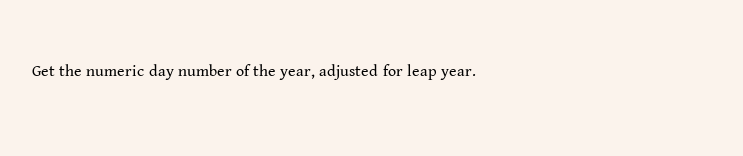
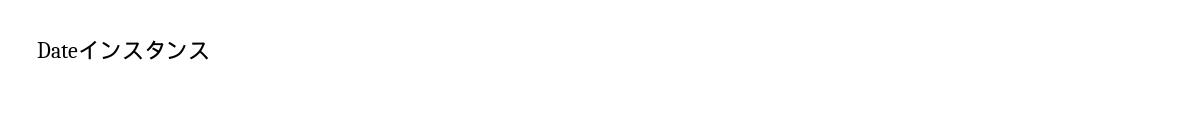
[32,64,477,80] Get the numeric day number of the year, adjusted for leap year. -> [37,40,210,60] Dateインスタンス

